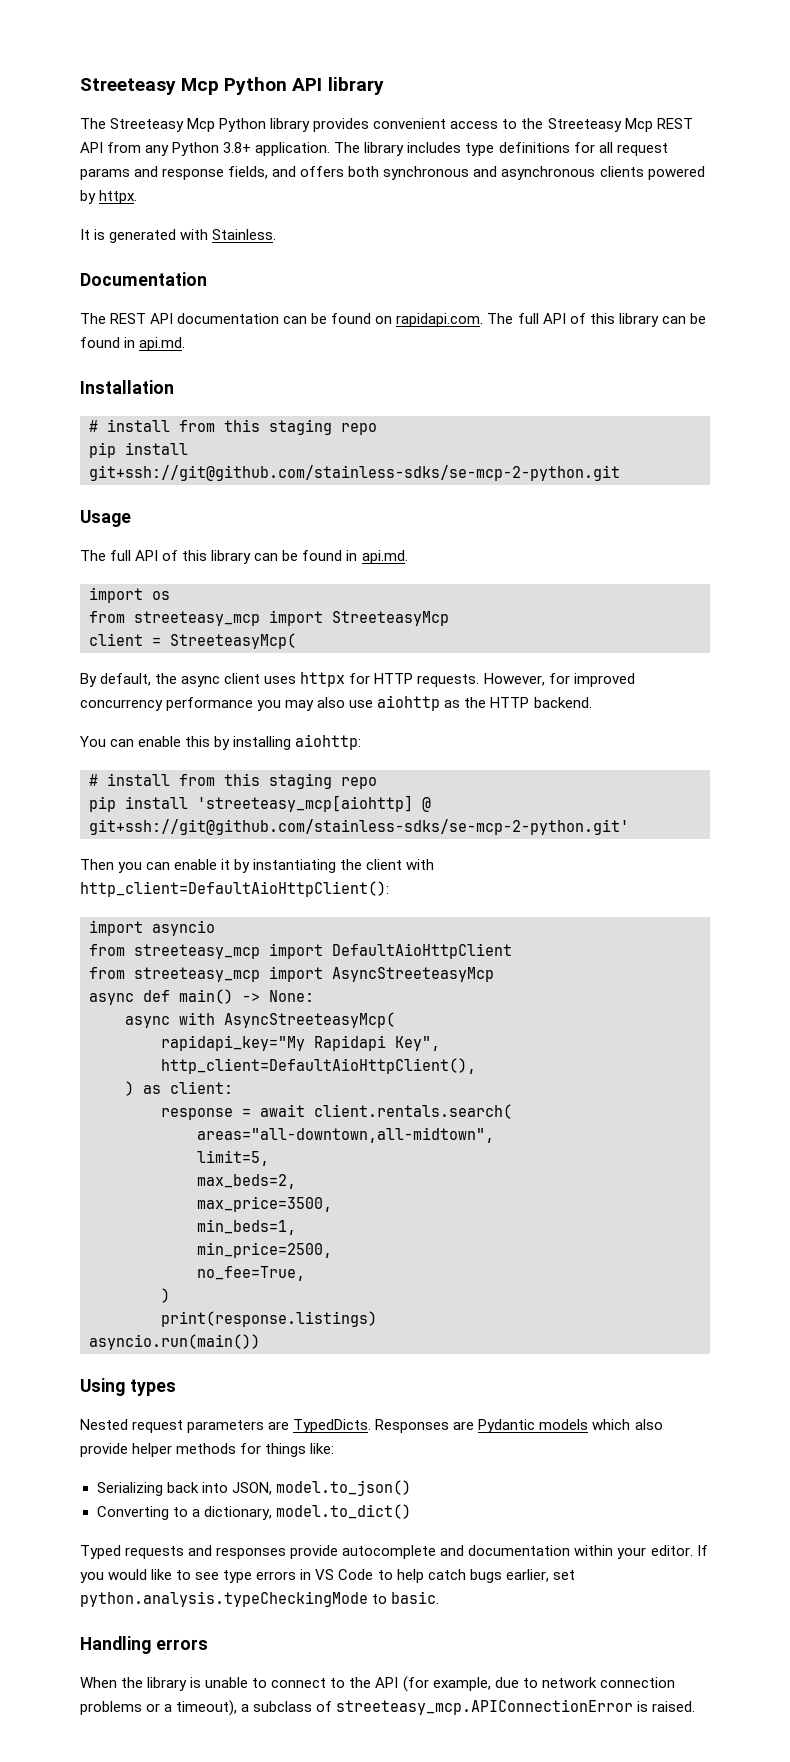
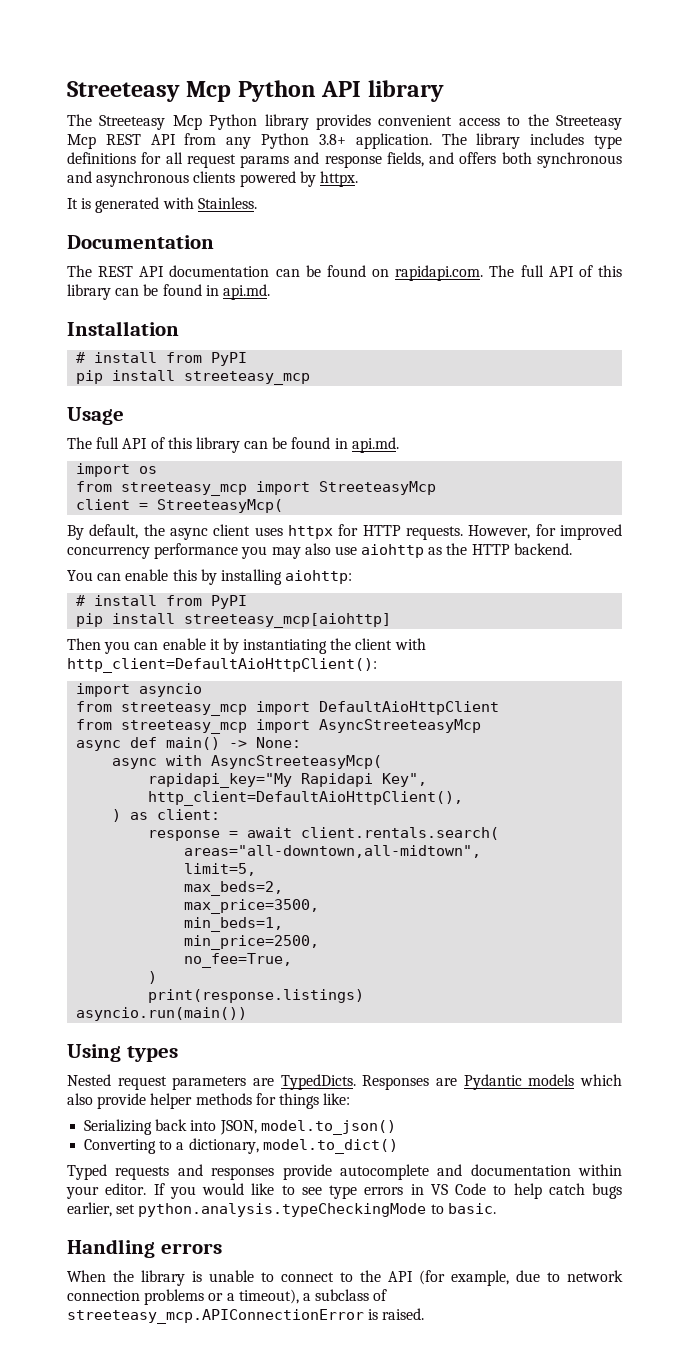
[224,419,377,435] [89,442,188,458] [89,465,620,481] this staging repo // pip install git+ssh://git@github.com/stainless-sdks/se-mcp-2-python.git -> [211,352,248,366] [76,370,311,385] PyPI // pip install streeteasy_mcp
[224,773,377,789] [89,795,431,812] [89,819,629,835] this staging repo // pip install 'streeteasy_mcp[aiohttp] @ git+ssh://git@github.com/stainless-sdks/se-mcp-2-python.git' -> [211,595,248,609] [76,613,392,628] PyPI // pip install streeteasy_mcp[aiohttp]

